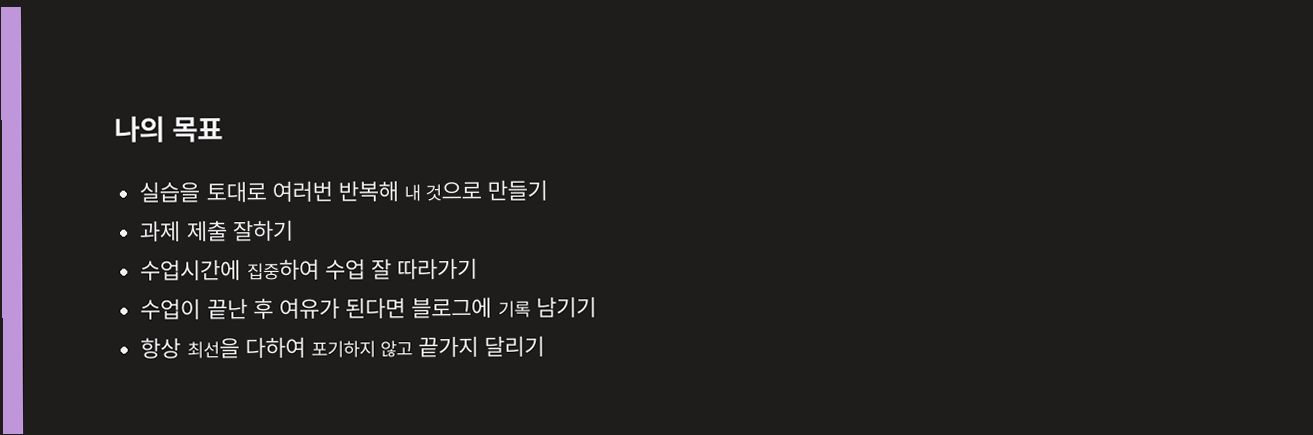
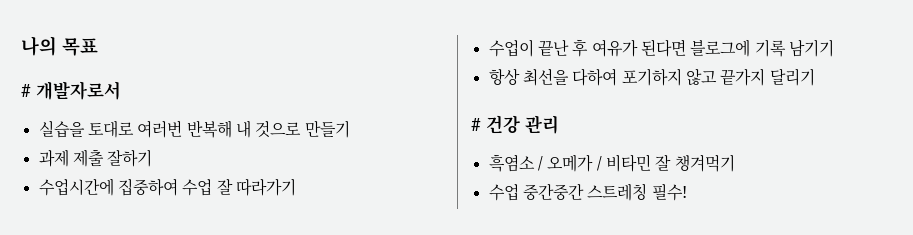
(223, 129) none -> [21,81,121,100] // # 개발자로서
(546, 346) none -> [471,115,559,134] [488,154,735,172] [488,183,687,201] // # 건강 관리 // 흑염소 / 오메가 / 비타민 잘 챙겨먹기 // 수업 중간중간 스트레칭 필수!

